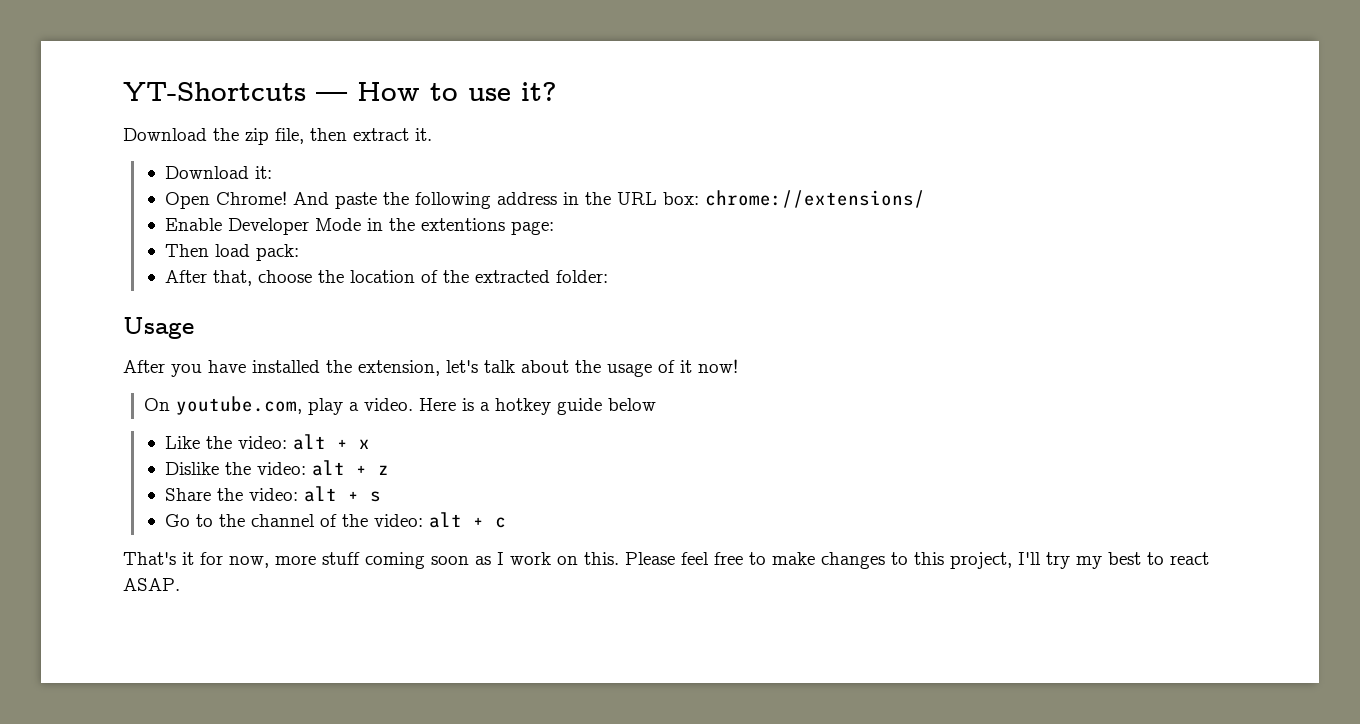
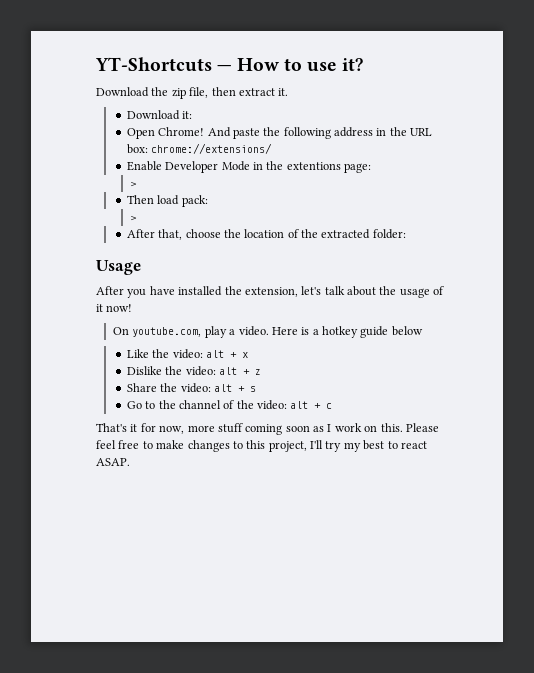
(555, 228) none -> [130,182,138,187] // >
(300, 252) none -> [130,216,138,221] // >

